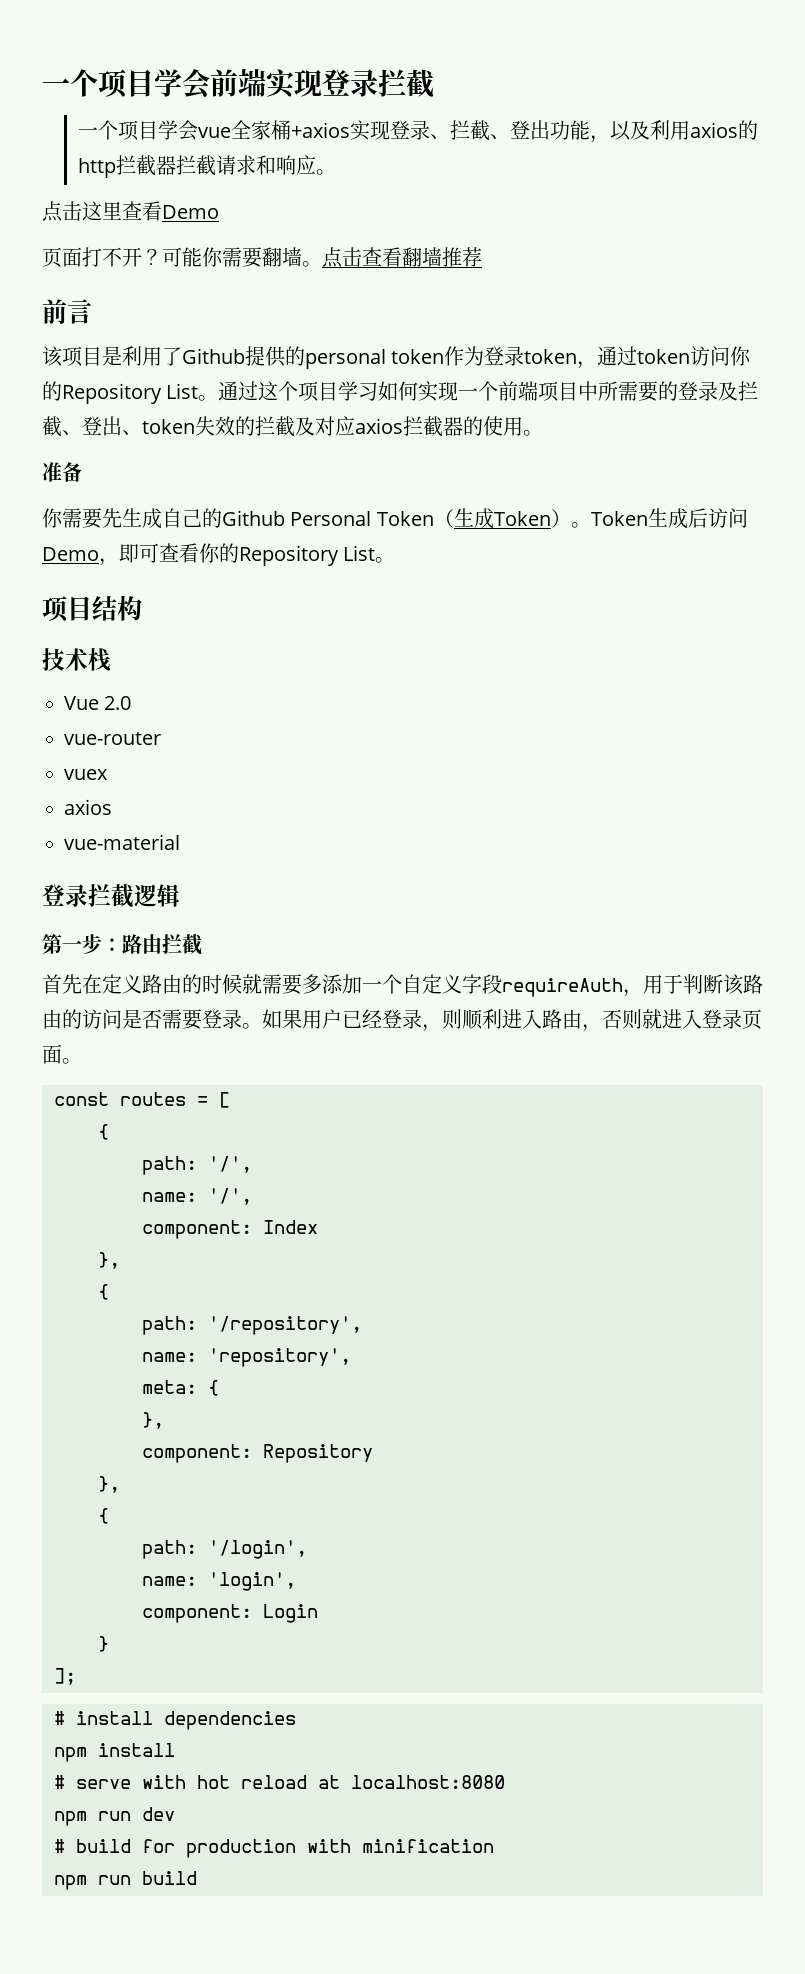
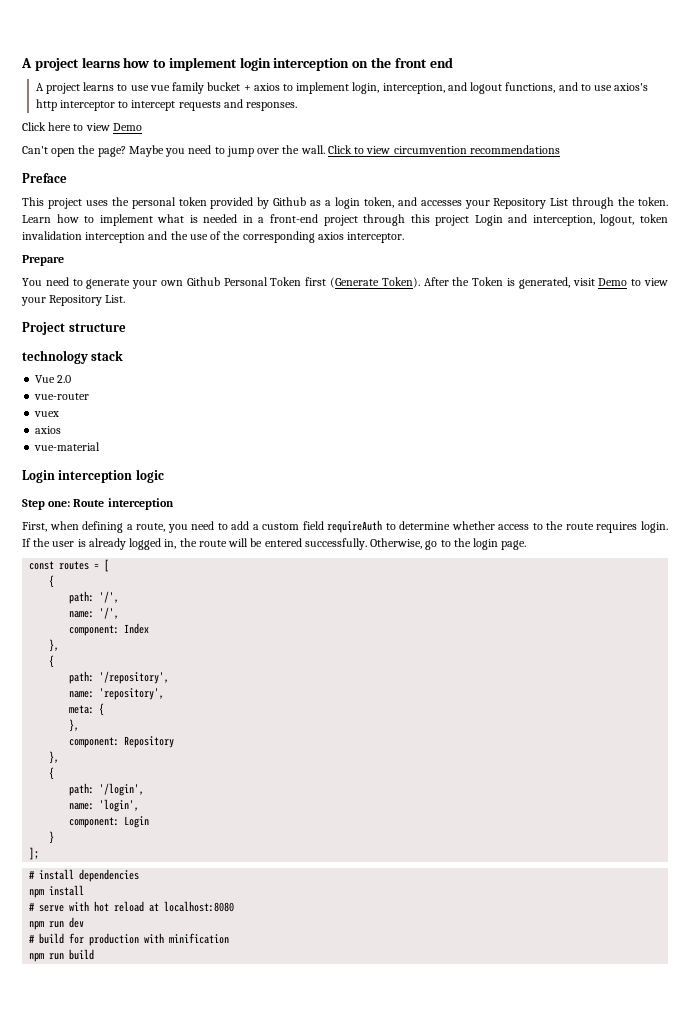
[42,69,434,99] [78,120,759,143] [78,155,337,178] [42,201,219,222] [42,247,482,268] [42,299,92,324] [42,346,752,369] [42,381,759,404] [42,416,543,437] [42,462,82,482] [42,508,748,529] [42,543,396,566] [42,595,142,622] [42,648,111,672] 一个项目学会前端实现登录拦截 // 一个项目学会vue全家桶+axios实现登录、拦截、登出功能，以及利用axios的http拦截器拦截请求和响应。 // 点击这里查看Demo // 页面打不开？可能你需要翻墙。点击查看翻墙推荐 // 前言 // 该项目是利用了Github提供的personal token作为登录token，通过token访问你的Repository List。通过这个项目学习如何实现一个前端项目中所需要的登录及拦截、登出、token失效的拦截及对应axios拦截器的使用。 // 准备 // 你需要先生成自己的Github Personal Token（生成Token）。Token生成后访问Demo，即可查看你的Repository List。 // 项目结构 // 技术栈 -> [21,57,453,71] [35,82,649,94] [35,99,298,111] [22,122,142,131] [22,145,560,157] [22,173,67,183] [22,197,668,209] [22,214,668,226] [22,231,405,243] [22,255,64,266] [22,277,668,289] [21,295,126,306] [22,322,126,335] [22,350,124,364] A project learns how to implement login interception on the front end // A project learns to use vue family bucket + axios to implement login, interception, and logout functions, and to use axios's http interceptor to intercept requests and responses. // Click here to view Demo // Can't open the page? Maybe you need to jump over the wall. Click to view circumvention recommendations // Preface // This project uses the personal token provided by Github as a login token, and accesses your Repository List through the token. Learn how to implement what is needed in a front-end project through this project Login and interception, logout, token invalidation interception and the use of the corresponding axios interceptor. // Prepare // You need to generate your own Github Personal Token first (Generate Token). After the Token is generated, visit Demo to view your Repository List. // Project structure // technology stack
[42,884,180,908] [42,934,202,955] [42,974,763,997] [42,1009,762,1032] [42,1044,82,1064] 登录拦截逻辑 // 第一步：路由拦截 // 首先在定义路由的时候就需要多添加一个自定义字段requireAuth，用于判断该路由的访问是否需要登录。如果用户已经登录，则顺利进入路由，否则就进入登录页面。 -> [22,469,164,483] [22,498,174,510] [22,520,668,533] [22,538,527,550] Login interception logic // Step one: Route interception // First, when defining a route, you need to add a custom field requireAuth to determine whether access to the route requires login. If the user is already logged in, the route will be entered successfully. Otherwise, go to the login page.

